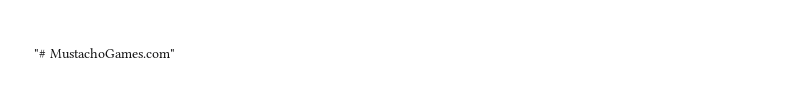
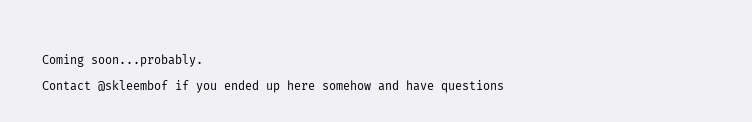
[34,48,175,59] "# MustachoGames.com" -> [42,54,203,67] [42,80,504,93] Coming soon...probably. // Contact @skleembof if you ended up here somehow and have questions

